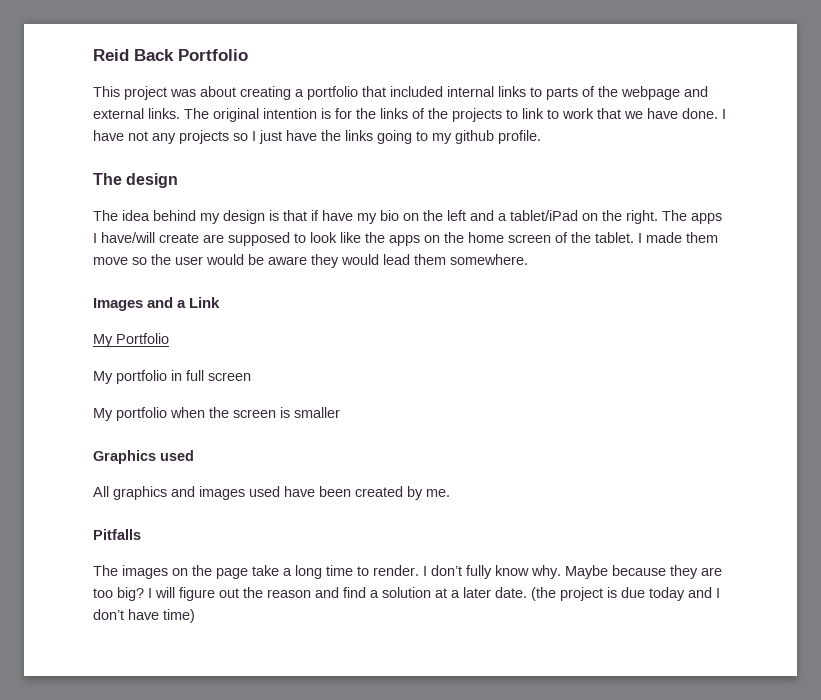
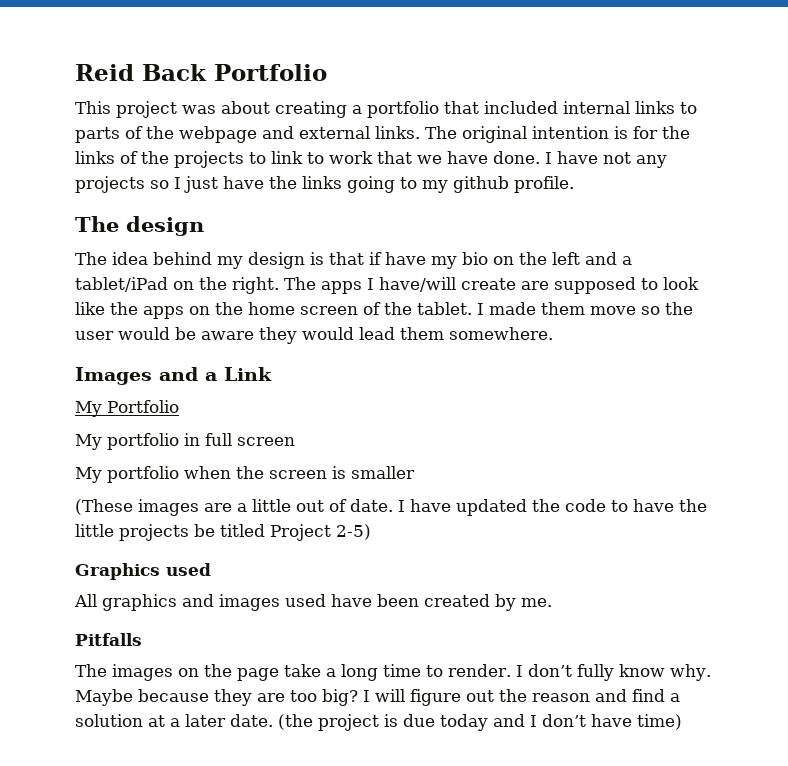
(340, 412) none -> [75,499,707,516] [75,524,371,541] // (These images are a little out of date. I have updated the code to have the little projects be titled Project 2-5)

